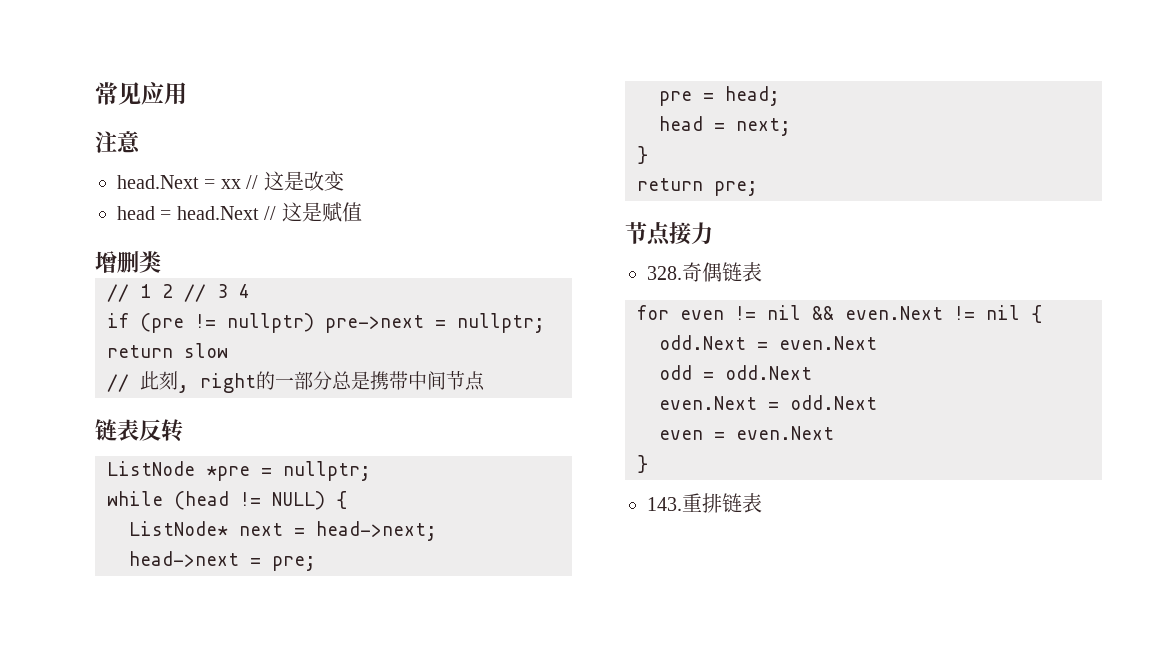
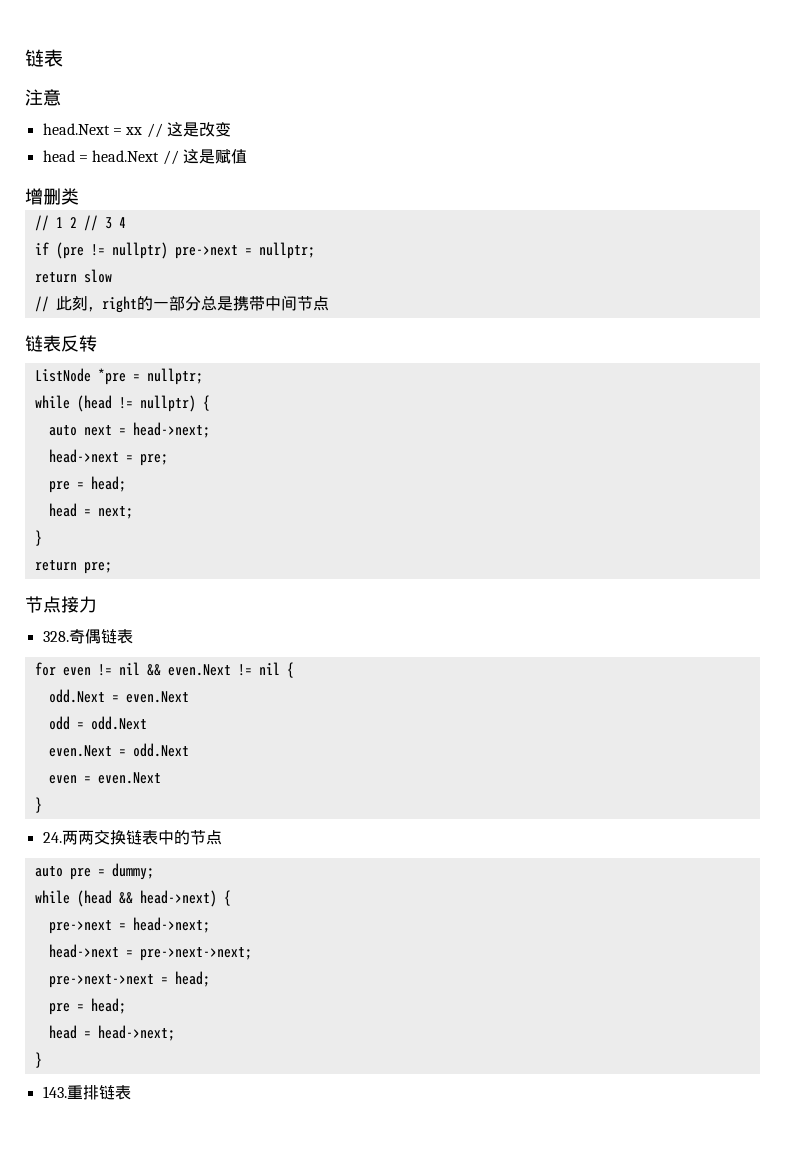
[95,82,187,105] 常见应用 -> [25,49,63,67] 链表
[272,491,347,510] [129,521,228,536] NULL) { // ListNode* -> [139,395,210,412] [48,425,77,436] nullptr) { // auto
(648, 464) none -> [42,830,222,845] [34,863,154,880] [34,890,231,907] [48,917,210,934] [48,944,252,961] [48,971,210,988] [48,998,126,1015] [48,1025,175,1041] [34,1052,42,1068] // 24.两两交换链表中的节点 // auto pre = dummy; // while (head && head->next) { // pre->next = head->next; // head->next = pre->next->next; // pre->next->next = head; // pre = head; // head = head->next; // }

